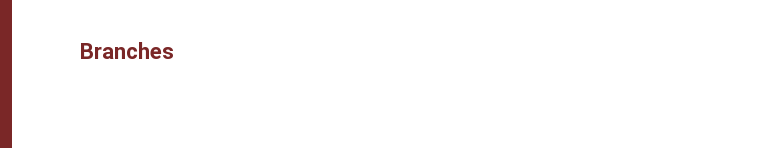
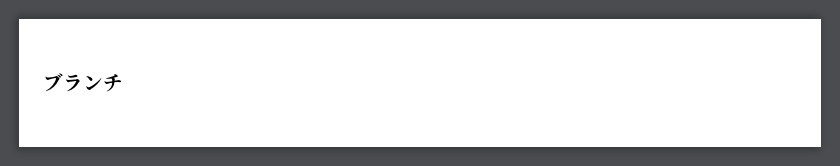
[80,42,174,59] Branches -> [43,73,123,92] ブランチ

